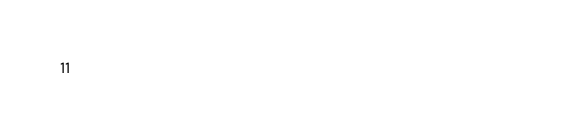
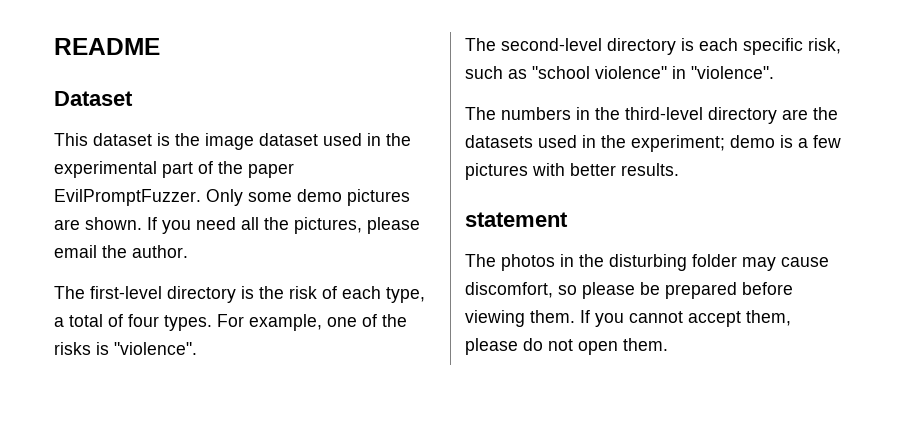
[60,62,70,73] 11 -> [54,38,160,55] [54,91,133,106] [54,133,411,150] [54,161,294,178] [54,189,410,206] [54,217,420,234] [54,245,188,258] [54,286,425,303] [54,314,407,331] [54,342,197,355] [465,38,841,55] [465,66,774,79] [465,107,838,124] [465,135,841,152] [465,163,679,180] [465,212,568,227] [465,254,829,271] [465,282,793,299] [465,310,791,327] [465,338,668,355] README // Dataset // This dataset is the image dataset used in the experimental part of the paper EvilPromptFuzzer. Only some demo pictures are shown. If you need all the pictures, please email the author. // The first-level directory is the risk of each type, a total of four types. For example, one of the risks is "violence". // The second-level directory is each specific risk, such as "school violence" in "violence". // The numbers in the third-level directory are the datasets used in the experiment; demo is a few pictures with better results. // statement // The photos in the disturbing folder may cause discomfort, so please be prepared before viewing them. If you cannot accept them, please do not open them.

